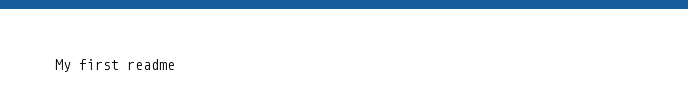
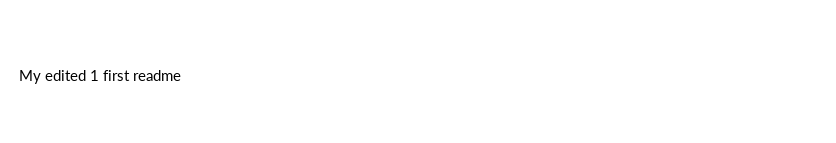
(71, 65) none -> [45,70,99,81] edited 1

